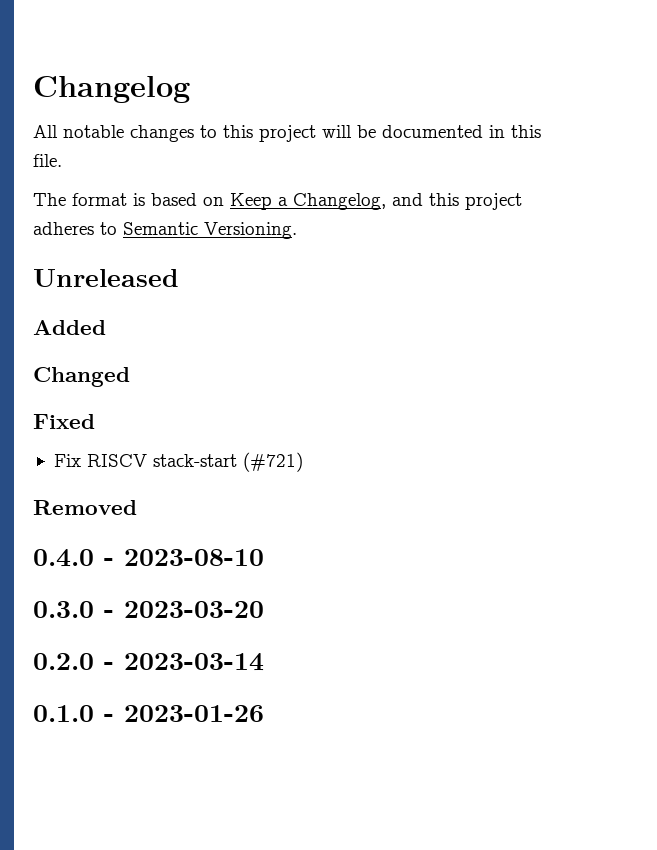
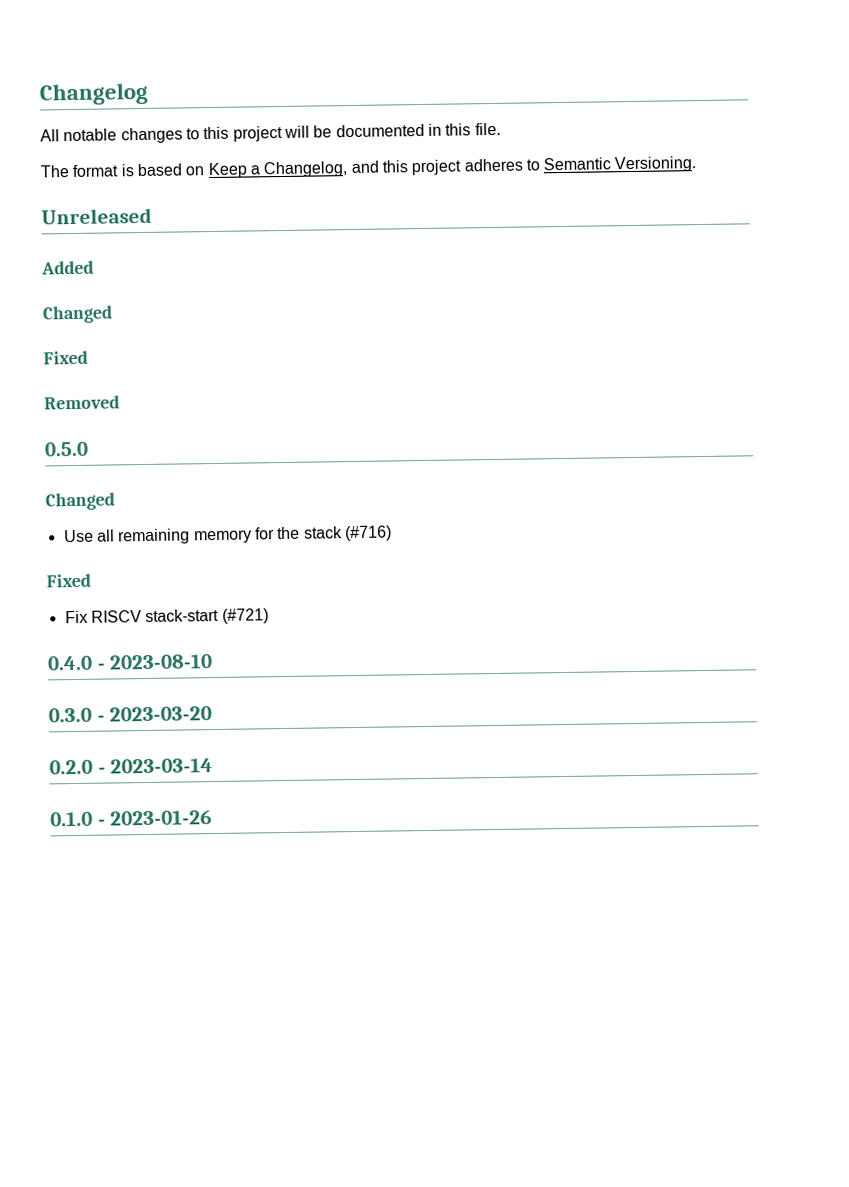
(95, 421) none -> [44,395,120,410] [44,441,88,457] [45,492,115,511] [63,525,392,545] [46,573,91,588] // Removed // 0.5.0 // Changed // Use all remaining memory for the stack (#716) // Fixed
[33,500,137,515] // Removed -> (269, 616) none

